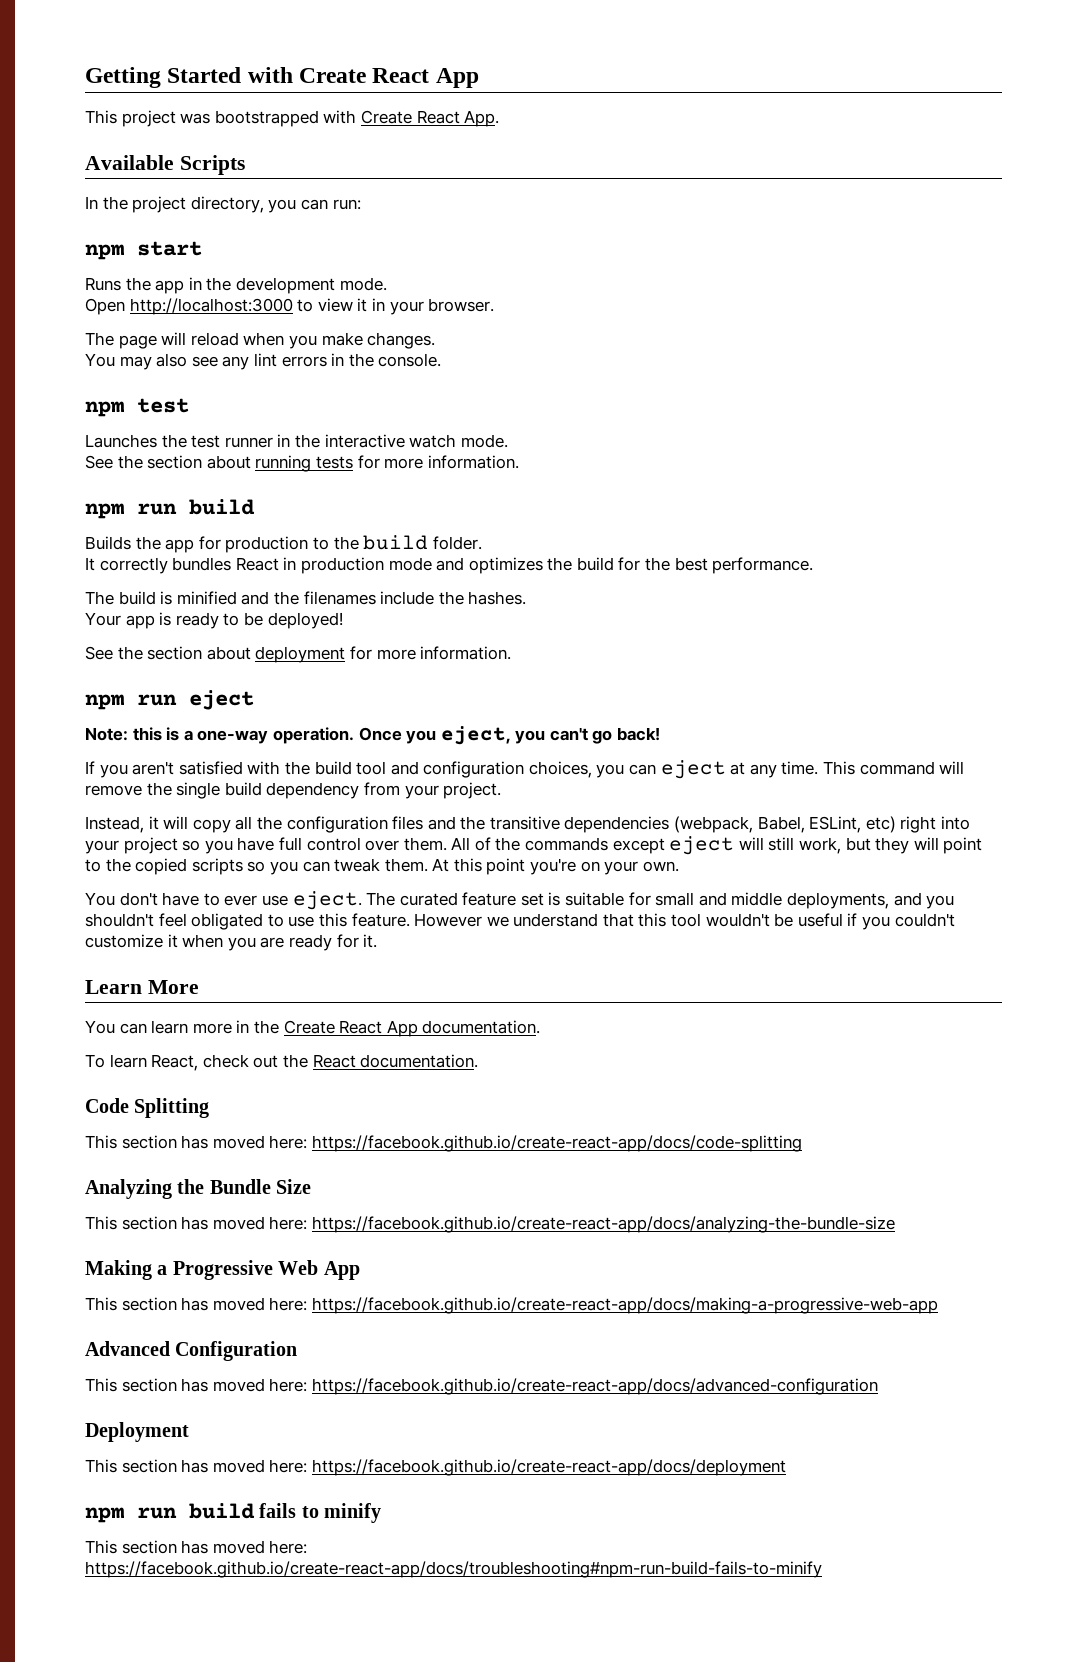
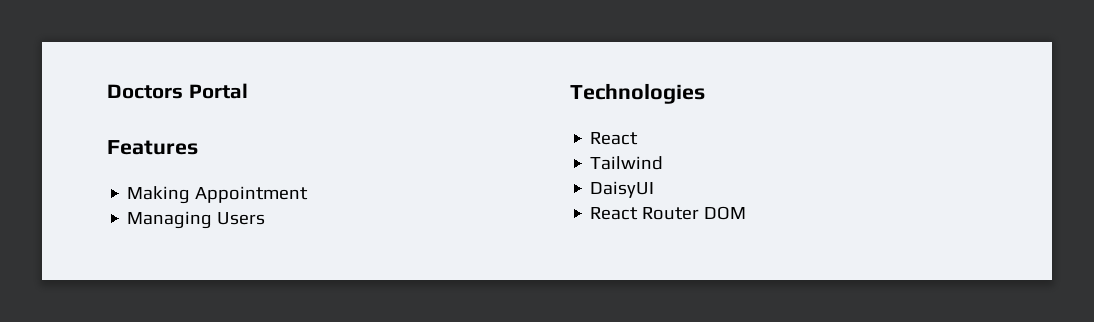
[85,67,479,88] [85,110,500,127] [85,155,245,175] [85,196,361,213] [85,241,202,260] [85,277,387,294] [85,298,495,315] [85,332,436,349] [85,353,442,370] [85,398,189,417] [85,434,508,448] [85,455,519,472] [85,499,255,519] [85,535,482,553] [85,557,814,574] [85,591,527,605] [85,612,343,629] [85,646,512,663] [85,690,254,710] [85,726,661,745] [85,760,965,779] [85,782,502,799] [85,816,971,833] [85,836,983,855] [85,858,679,875] [85,891,955,910] [85,913,955,930] [85,934,378,951] [85,980,199,994] [85,1020,541,1037] [85,1054,479,1071] [85,1098,210,1118] [85,1135,802,1152] [85,1179,312,1199] [85,1216,895,1233] [85,1260,360,1280] [85,1297,938,1314] [85,1341,298,1361] [85,1378,878,1395] [85,1422,189,1442] [85,1459,786,1476] [85,1503,382,1523] [85,1540,308,1554] [85,1561,822,1578] Getting Started with Create React App // This project was bootstrapped with Create React App. // Available Scripts // In the project directory, you can run: // npm start // Runs the app in the development mode. // Open http://localhost:3000 to view it in your browser. // The page will reload when you make changes. // You may also see any lint errors in the console. // npm test // Launches the test runner in the interactive watch mode. // See the section about running tests for more information. // npm run build // Builds the app for production to the build folder. // It correctly bundles React in production mode and optimizes the build for the best performance. // The build is minified and the filenames include the hashes. // Your app is ready to be deployed! // See the section about deployment for more information. // npm run eject // Note: this is a one-way operation. Once you eject, you can't go back! // If you aren't satisfied with the build tool and configuration choices, you can eject at any time. This command will remove the single build dependency from your project. // Instead, it will copy all the configuration files and the transitive dependencies (webpack, Babel, ESLint, etc) right into your project so you have full control over them. All of the commands except eject will still work, but they will point to the copied scripts so you can tweak them. At this point you're on your own. // You don't have to ever use eject. The curated feature set is suitable for small and middle deployments, and you shouldn't feel obligated to use this feature. However we understand that this tool wouldn't be useful if you couldn't customize it when you are ready for it. // Learn More // You can learn more in the Create React App documentation. // To learn React, check out the React documentation. // Code Splitting // This section has moved here: https://facebook.github.io/create-react-app/docs/code-splitting // Analyzing the Bundle Size // This section has moved here: https://facebook.github.io/create-react-app/docs/analyzing-the-bundle-size // Making a Progressive Web App // This section has moved here: https://facebook.github.io/create-react-app/docs/making-a-progressive-web-app // Advanced Configuration // This section has moved here: https://facebook.github.io/create-react-app/docs/advanced-configuration // Deployment // This section has moved here: https://facebook.github.io/create-react-app/docs/deployment // npm run build fails to minify // This section has moved here: https://facebook.github.io/create-react-app/docs/troubleshooting#npm-run-build-fails-to-minify -> [107,83,248,99] [107,140,198,155] [127,186,309,204] [127,211,266,229] [570,83,705,104] [590,132,639,145] [590,156,664,170] [590,181,655,198] [590,206,747,220] Doctors Portal // Features // Making Appointment // Managing Users // Technologies // React // Tailwind // DaisyUI // React Router DOM

